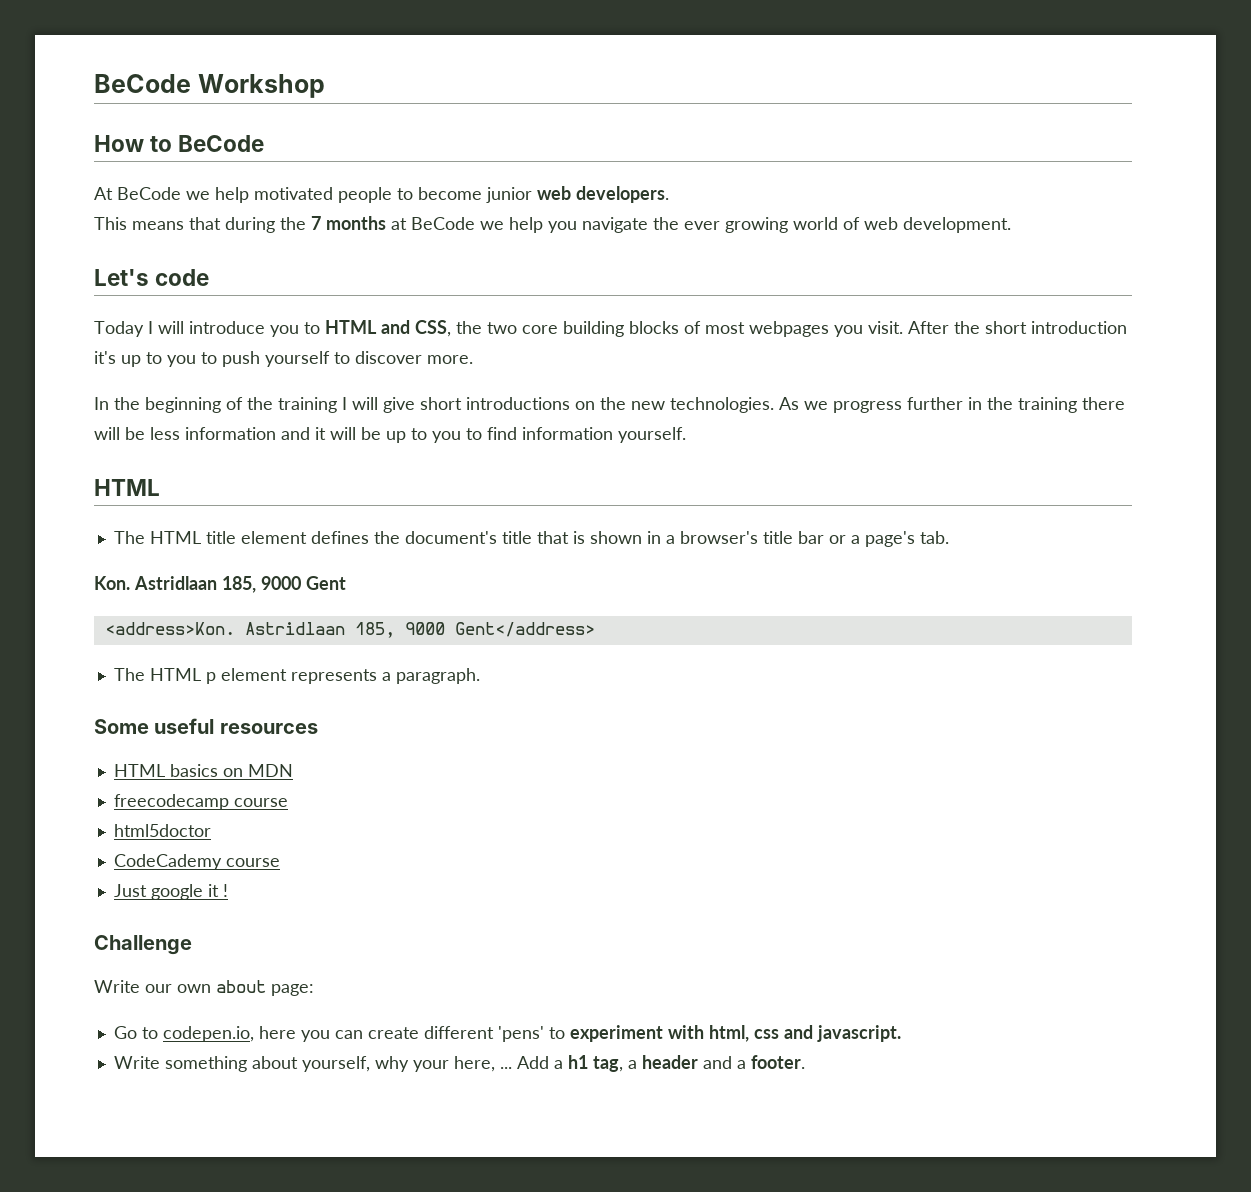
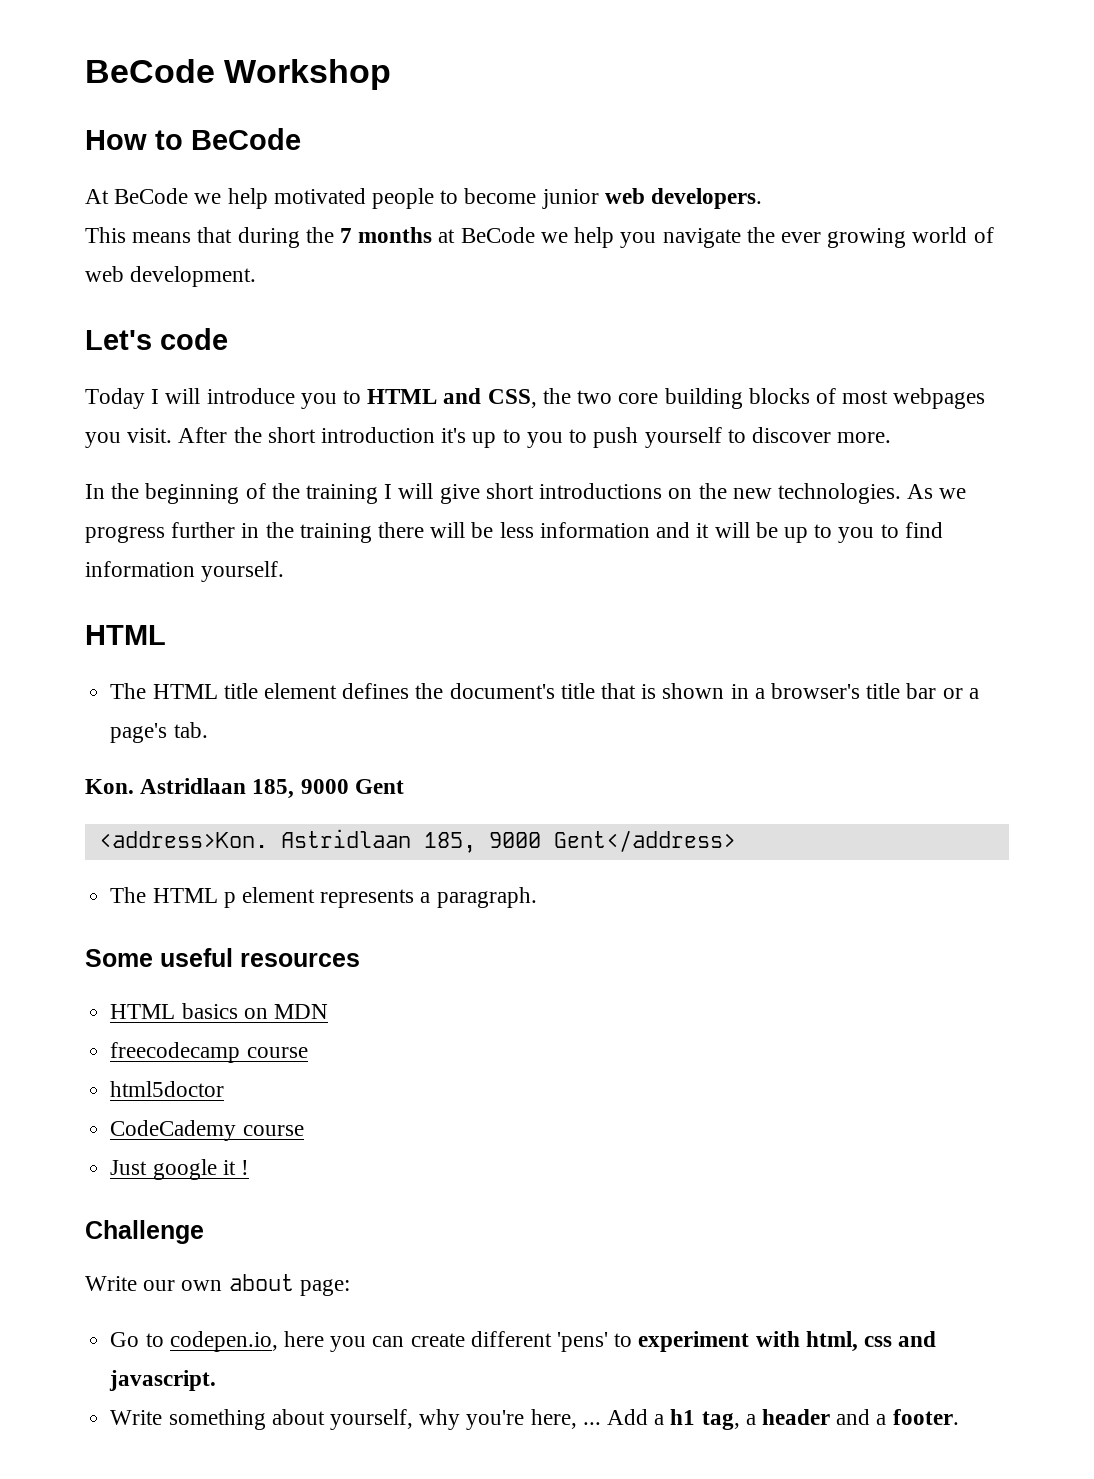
[412,1060,449,1072] your -> [466,1410,525,1430] you're

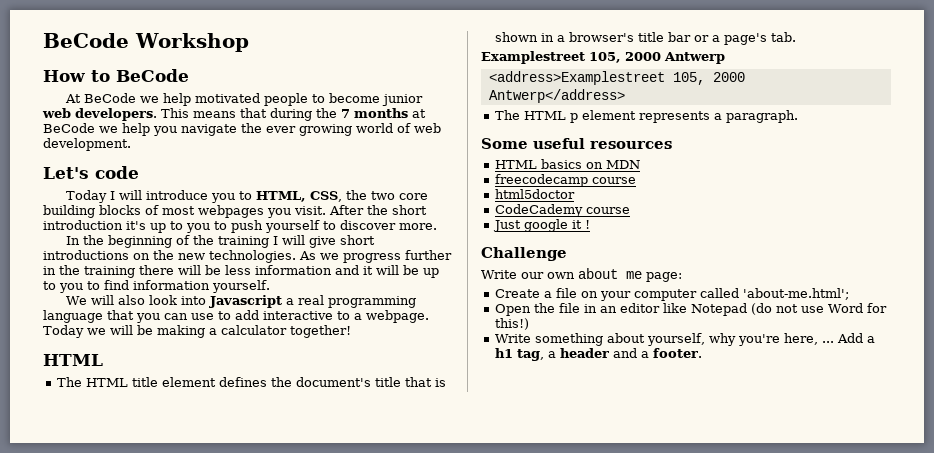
(763, 198) // -> (157, 114) none
[367,388,482,404] HTML and -> [256,191,307,202] HTML,
(285, 571) none -> [66,295,417,308] [43,310,429,323] [43,325,351,338] // We will also look into Javascript a real programming language that you can use to add interactive to a webpage. Today we will be making a calculator together!
[85,778,404,799] [98,829,736,853] Kon. Astridlaan 185, 9000 Gent // <address>Kon. Astridlaan 185, 9000 Gent</address> -> [481,51,725,64] [488,71,745,85] [488,89,625,103] Examplestreet 105, 2000 Antwerp // <address>Examplestreet 105, 2000 Antwerp</address>
(294, 1282) none -> [626,271,642,279] me
[110,1331,937,1352] [109,1370,217,1391] Go to codepen.io, here you can create different 'pens' to experiment with html, css and javascript. -> [494,288,849,301] [494,303,887,316] [494,318,529,330] Create a file on your computer called 'about-me.html'; // Open the file in an editor like Notepad (do not use Word for this!)

